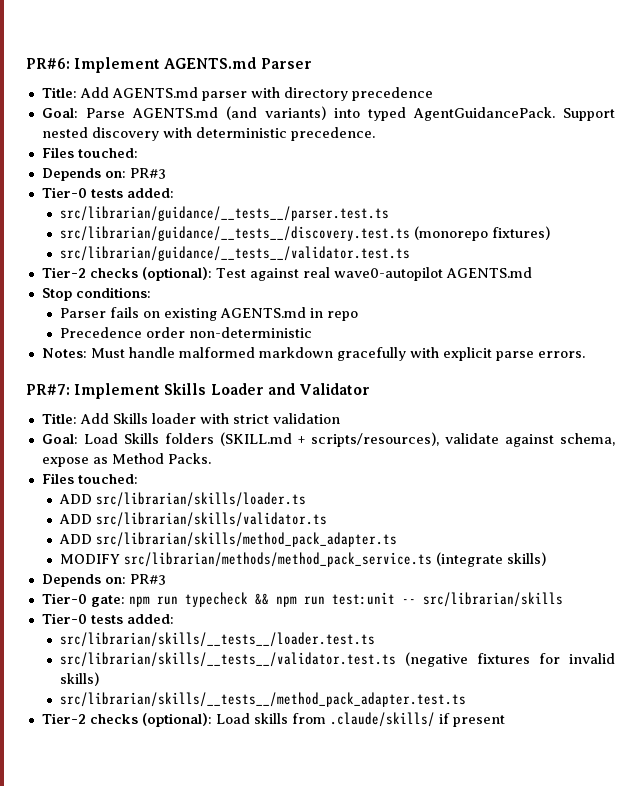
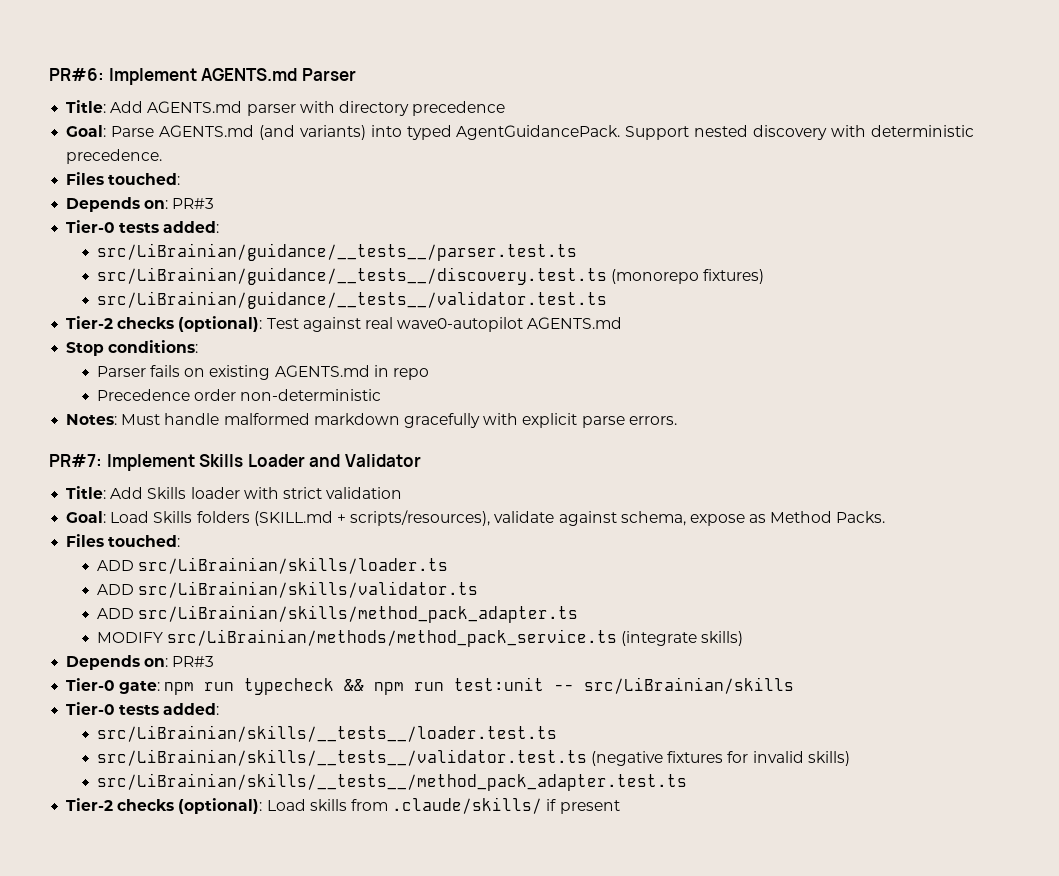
[60,206,390,221] [60,226,411,241] src/librarian/guidance/__tests__/parser.test.ts // src/librarian/guidance/__tests__/discovery.test.ts -> [96,243,577,261] [96,267,607,285] src/LiBrainian/guidance/__tests__/parser.test.ts // src/LiBrainian/guidance/__tests__/discovery.test.ts
[60,246,411,261] src/librarian/guidance/__tests__/validator.test.ts -> [96,291,607,309] src/LiBrainian/guidance/__tests__/validator.test.ts
[96,492,307,507] [59,512,328,527] [59,532,398,547] src/librarian/skills/loader.ts // ADD src/librarian/skills/validator.ts // ADD src/librarian/skills/method_pack_adapter.ts -> [137,557,448,574] [96,581,478,598] [96,605,578,623] src/LiBrainian/skills/loader.ts // ADD src/LiBrainian/skills/validator.ts // ADD src/LiBrainian/skills/method_pack_adapter.ts
[124,552,433,567] src/librarian/methods/method_pack_service.ts -> [166,629,617,647] src/LiBrainian/methods/method_pack_service.ts
[422,592,563,607] [41,613,174,624] [60,632,376,647] [60,652,397,667] src/librarian/skills // Tier-0 tests added: // src/librarian/skills/__tests__/loader.test.ts // src/librarian/skills/__tests__/validator.test.ts -> [584,677,795,694] [66,702,220,715] [96,725,557,742] [96,749,587,766] src/LiBrainian/skills // Tier-0 tests added: // src/LiBrainian/skills/__tests__/loader.test.ts // src/LiBrainian/skills/__tests__/validator.test.ts
[60,692,467,707] src/librarian/skills/__tests__/method_pack_adapter.test.ts -> [96,773,687,791] src/LiBrainian/skills/__tests__/method_pack_adapter.test.ts

